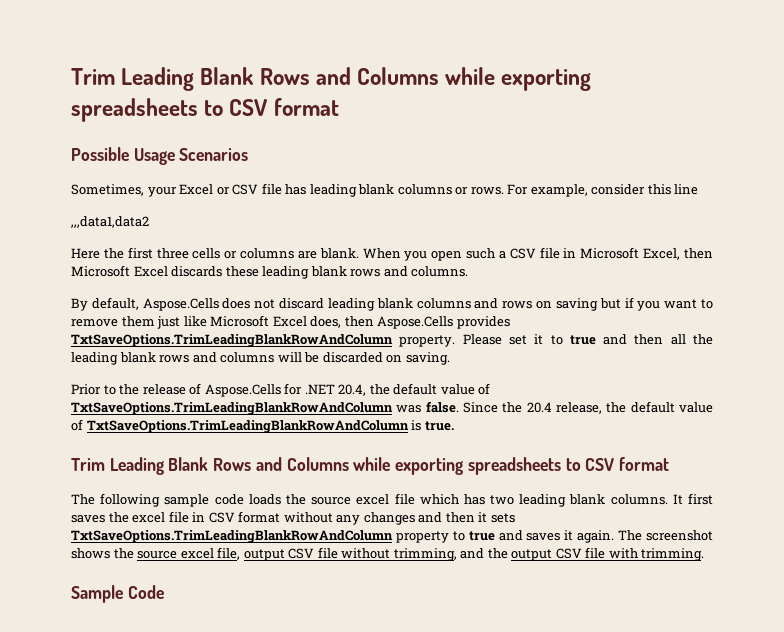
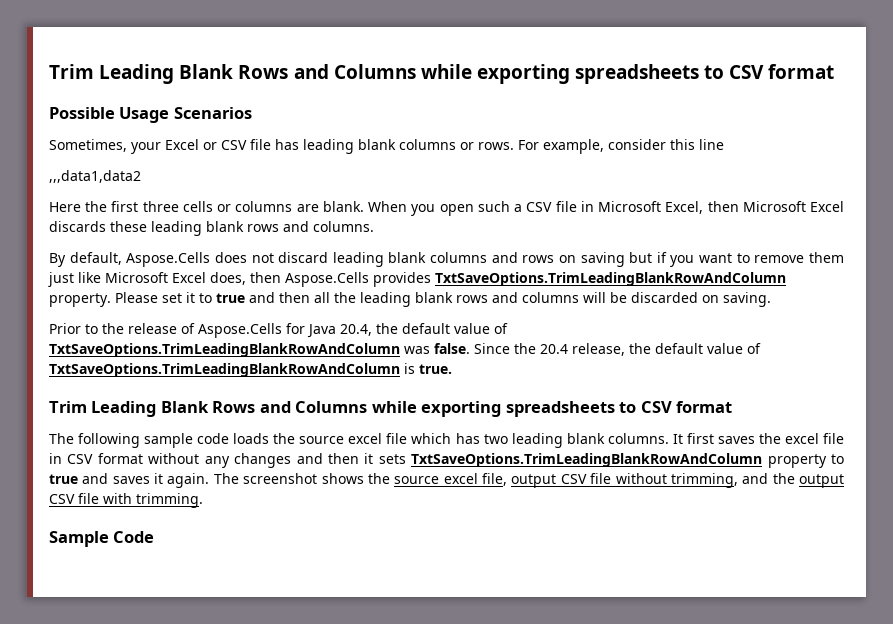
[304,384,335,394] .NET -> [307,324,336,338] Java

